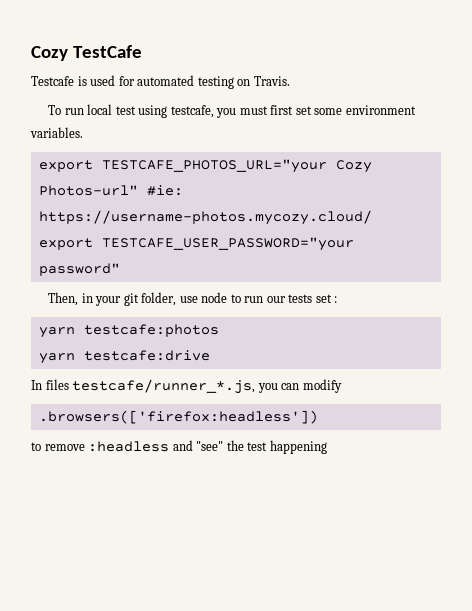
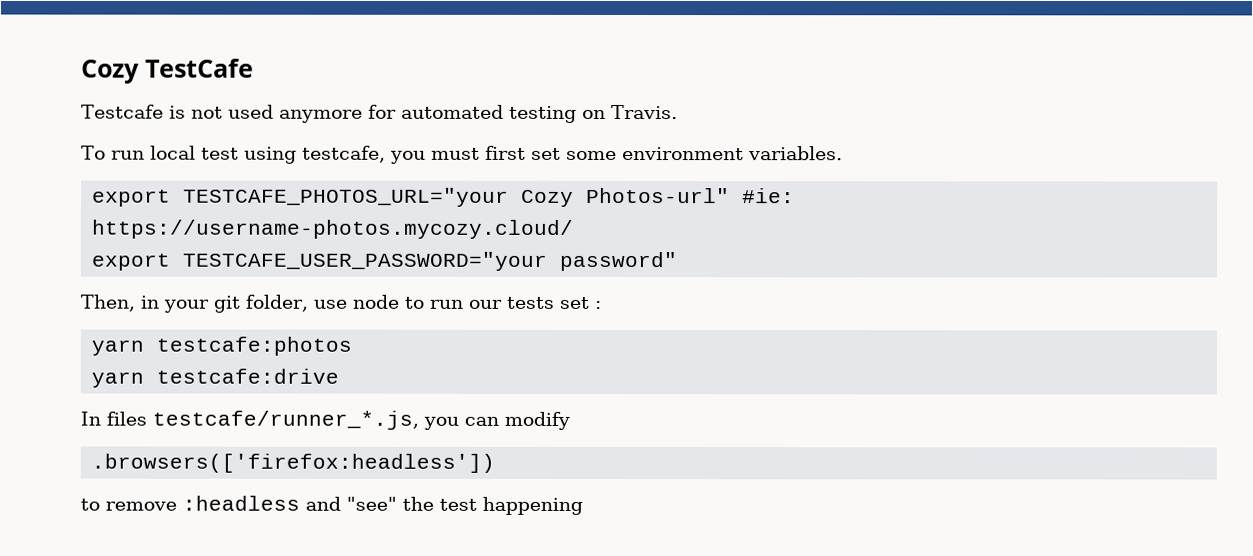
[90,75,116,86] used -> [190,104,363,123] not used anymore

